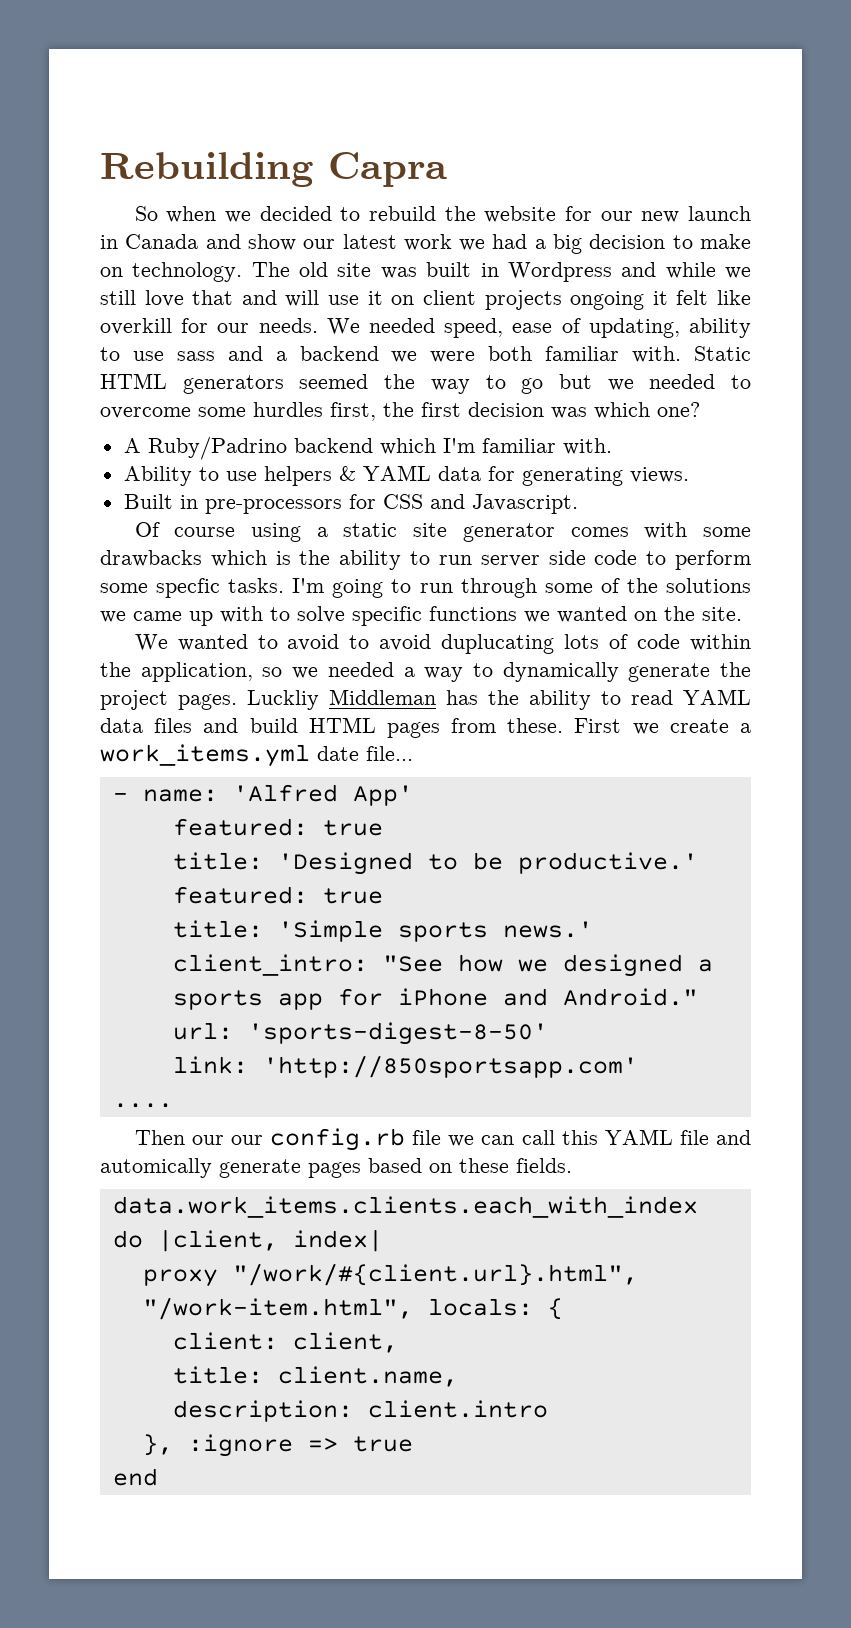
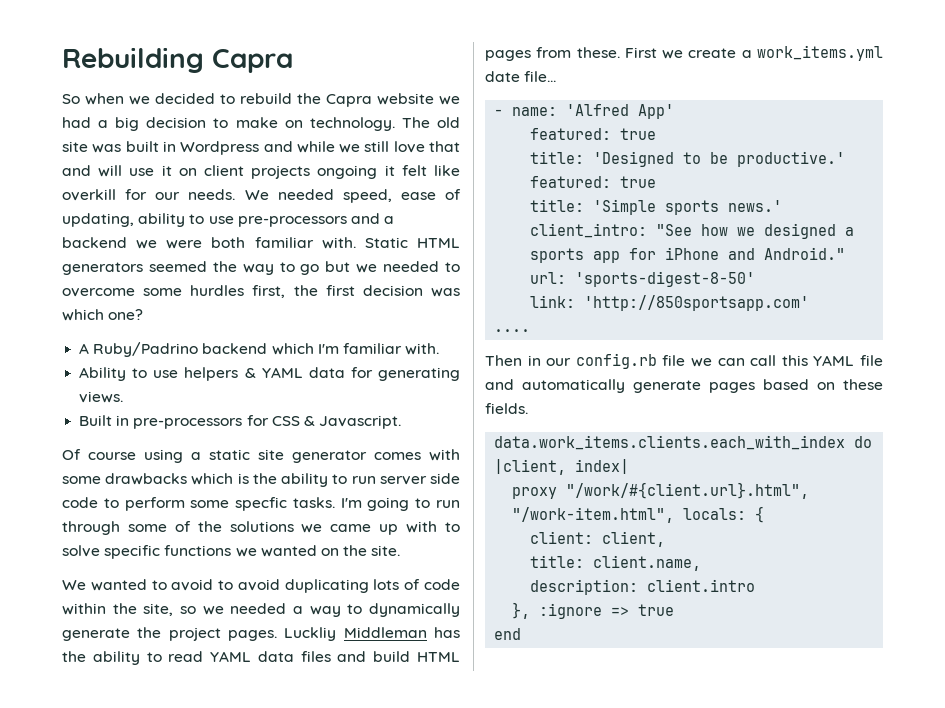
[484,206,751,223] [100,234,452,251] website for our new launch in Canada and show our latest work -> [326,93,434,107] Capra website
[176,351,215,361] sass -> [237,216,347,227] pre-processors
[429,494,465,509] and -> [303,416,315,426] &
[441,634,555,654] duplucating -> [284,579,369,593] duplicating
[140,662,253,682] application, -> [143,603,174,616] site,
[191,1135,224,1145] our -> [527,355,541,366] in
[100,1158,212,1178] automically -> [522,379,625,393] automatically

